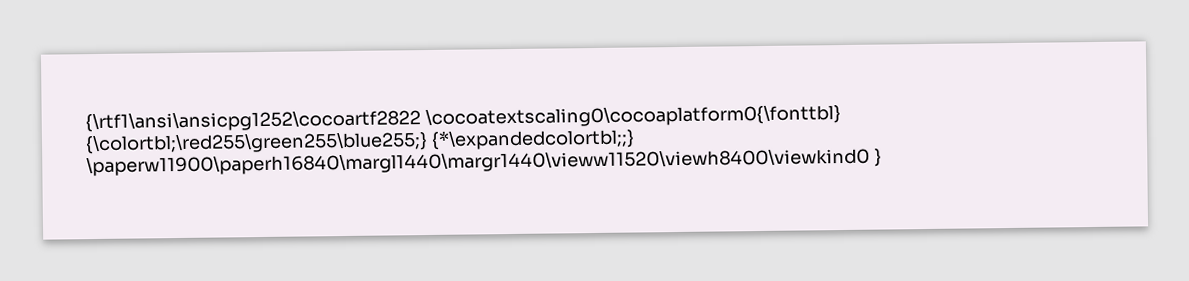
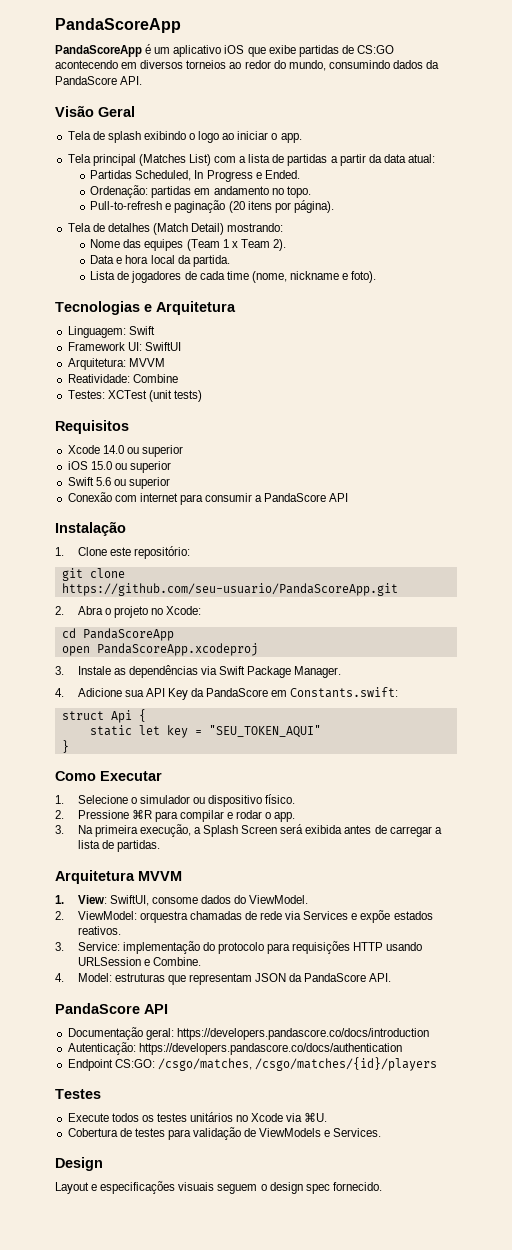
[85,104,841,133] [85,128,635,155] [86,147,882,177] {\rtf1\ansi\ansicpg1252\cocoartf2822 \cocoatextscaling0\cocoaplatform0{\fonttbl} {\colortbl;\red255\green255\blue255;} {*\expandedcolortbl;;} \paperw11900\paperh16840\margl1440\margr1440\vieww11520\viewh8400\viewkind0 } -> [55,18,181,33] [55,44,394,57] [55,60,440,71] [55,76,143,85] [55,105,135,117] [67,131,302,143] [67,154,436,166] [90,170,300,182] [90,185,311,198] [90,200,334,213] [67,223,284,235] [90,239,287,251] [90,255,230,267] [90,271,377,283] [55,301,236,315] [67,326,155,338] [67,342,181,351] [67,358,165,370] [67,374,178,383] [67,390,202,402] [55,420,129,434] [67,445,183,457] [67,461,171,473] [67,477,170,489] [67,492,349,505] [55,521,126,536] [55,546,190,559] [61,568,125,581] [61,583,398,596] [55,606,202,618] [61,628,174,641] [61,643,258,656] [55,665,342,678] [55,687,399,700] [61,709,146,723] [89,725,321,738] [61,740,69,753] [55,771,162,781] [55,794,296,807] [55,809,296,822] [55,824,442,837] [77,840,160,852] [55,870,182,884] [55,895,309,906] [55,910,433,923] [77,926,121,935] [55,941,423,954] [77,957,201,966] [55,973,392,985] [55,1003,168,1014] [67,1027,429,1040] [67,1042,402,1055] [67,1057,437,1071] [55,1089,101,1099] [67,1112,328,1122] [67,1127,382,1140] [55,1157,103,1171] [55,1181,382,1194] PandaScoreApp // PandaScoreApp é um aplicativo iOS que exibe partidas de CS:GO acontecendo em diversos torneios ao redor do mundo, consumindo dados da PandaScore API. // Visão Geral // Tela de splash exibindo o logo ao iniciar o app. // Tela principal (Matches List) com a lista de partidas a partir da data atual: // Partidas Scheduled, In Progress e Ended. // Ordenação: partidas em andamento no topo. // Pull-to-refresh e paginação (20 itens por página). // Tela de detalhes (Match Detail) mostrando: // Nome das equipes (Team 1 x Team 2). // Data e hora local da partida. // Lista de jogadores de cada time (nome, nickname e foto). // Tecnologias e Arquitetura // Linguagem: Swift // Framework UI: SwiftUI // Arquitetura: MVVM // Reatividade: Combine // Testes: XCTest (unit tests) // Requisitos // Xcode 14.0 ou superior // iOS 15.0 ou superior // Swift 5.6 ou superior // Conexão com internet para consumir a PandaScore API // Instalação // 1. Clone este repositório: // git clone https://github.com/seu-usuario/PandaScoreApp.git // 2. Abra o projeto no Xcode: // cd PandaScoreApp // open PandaScoreApp.xcodeproj // 3. Instale as dependências via Swift Package Manager. // 4. Adicione sua API Key da PandaScore em Constants.swift: // struct Api { // static let key = "SEU_TOKEN_AQUI" // } // Como Executar // 1. Selecione o simulador ou dispositivo físico. // 2. Pressione ⌘R para compilar e rodar o app. // 3. Na primeira execução, a Splash Screen será exibida antes de carregar a lista de partidas. // Arquitetura MVVM // 1. View: SwiftUI, consome dados do ViewModel. // 2. ViewModel: orquestra chamadas de rede via Services e expõe estados reativos. // 3. Service: implementação do protocolo para requisições HTTP usando URLSession e Combine. // 4. Model: estruturas que representam JSON da PandaScore API. // PandaScore API // Documentação geral: https://developers.pandascore.co/docs/introduction // Autenticação: https://developers.pandascore.co/docs/authentication // Endpoint CS:GO: /csgo/matches, /csgo/matches/{id}/players // Testes // Execute todos os testes unitários no Xcode via ⌘U. // Cobertura de testes para validação de ViewModels e Services. // Design // Layout e especificações visuais seguem o design spec fornecido.

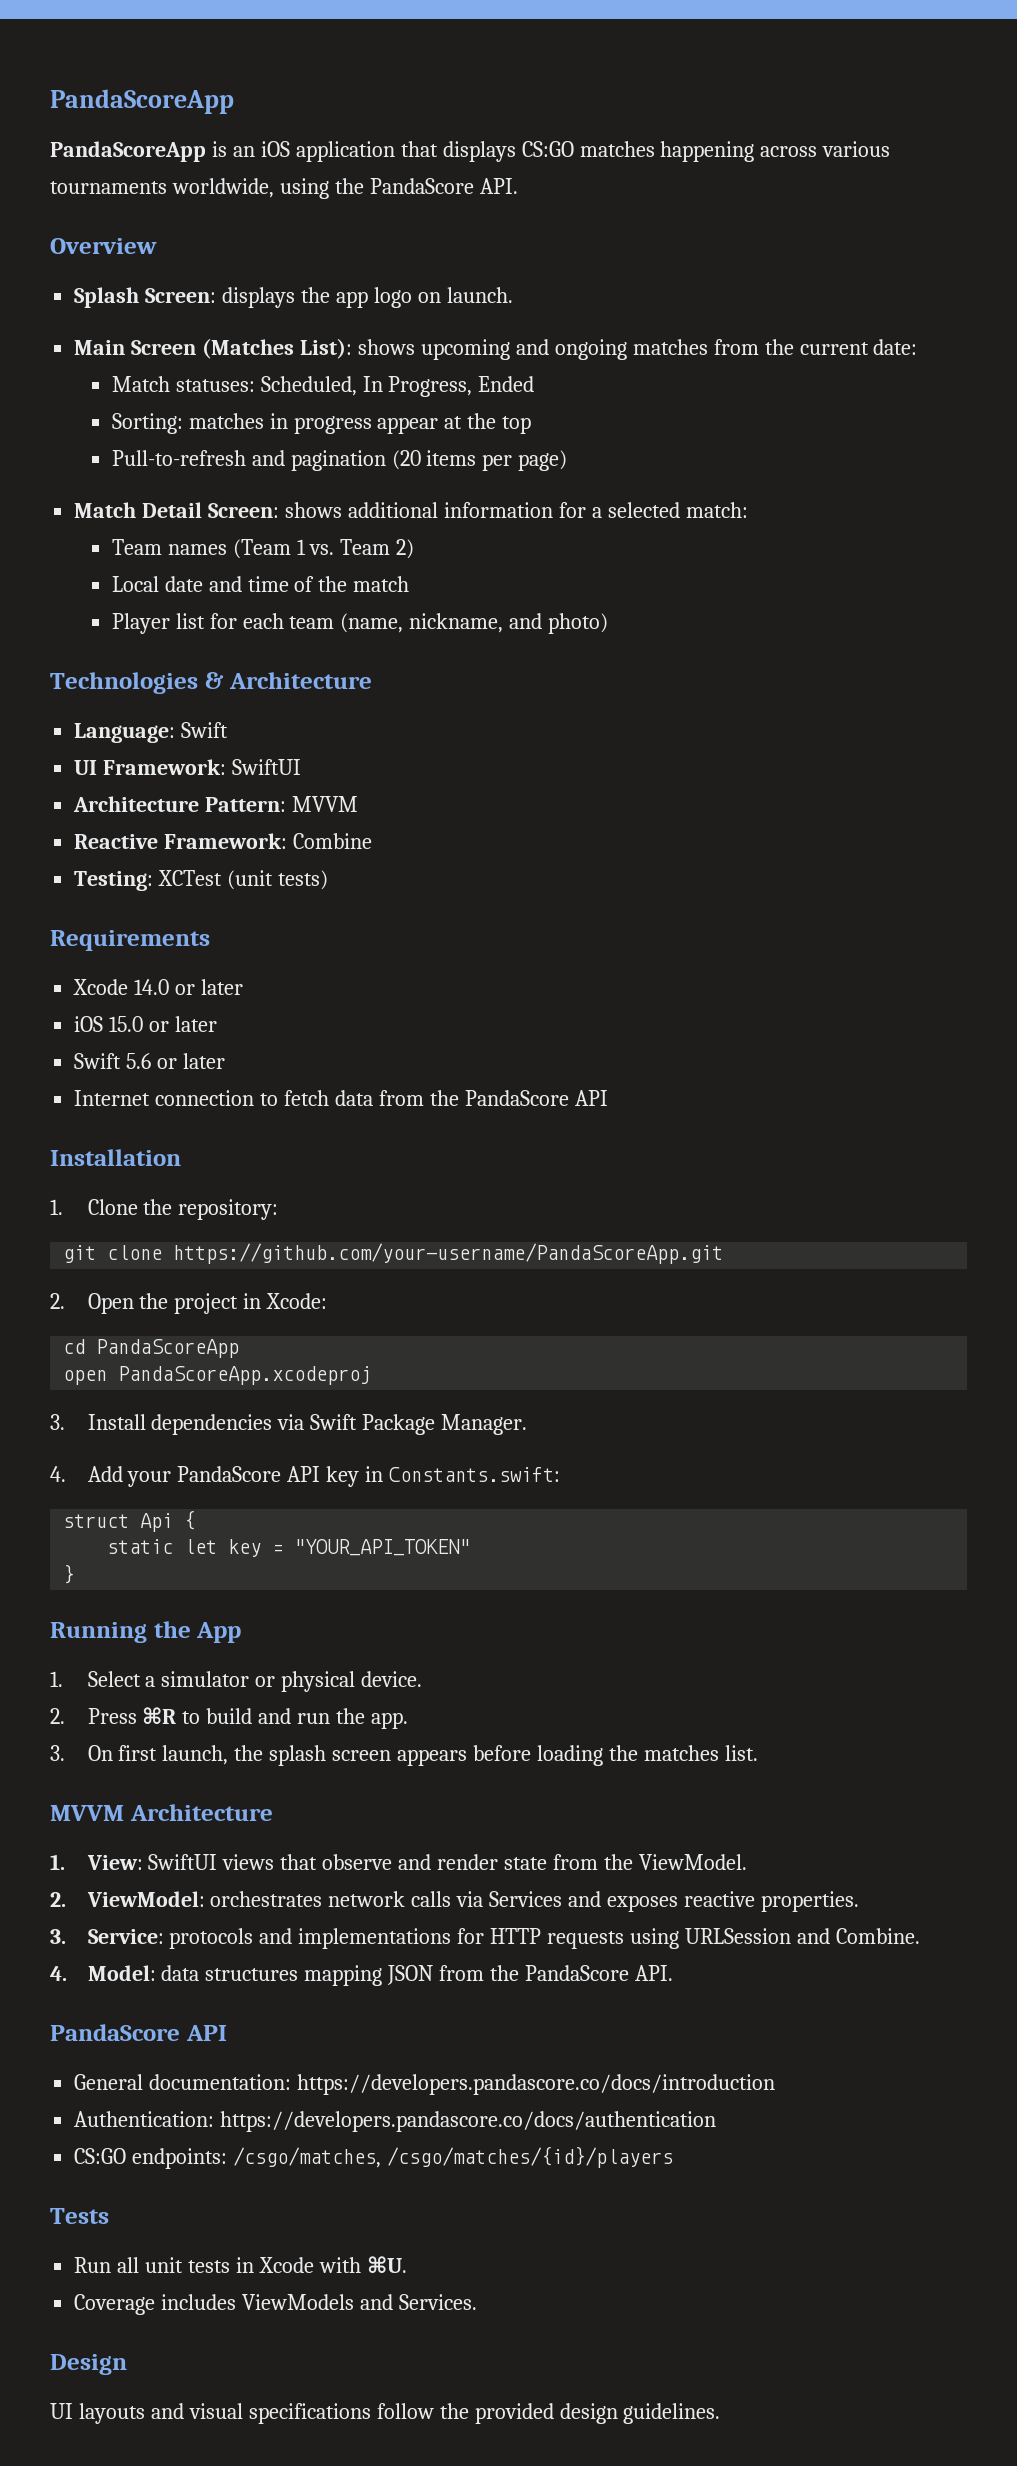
[145,44,394,57] [55,60,440,71] [55,76,143,85] [55,105,135,117] [67,131,302,143] [67,154,436,166] [90,170,300,182] [90,185,311,198] [90,200,334,213] [67,223,284,235] [90,239,287,251] [90,255,230,267] [90,271,377,283] [55,301,236,315] [67,326,126,338] é um aplicativo iOS que exibe partidas de CS:GO acontecendo em diversos torneios ao redor do mundo, consumindo dados da PandaScore API. // Visão Geral // Tela de splash exibindo o logo ao iniciar o app. // Tela principal (Matches List) com a lista de partidas a partir da data atual: // Partidas Scheduled, In Progress e Ended. // Ordenação: partidas em andamento no topo. // Pull-to-refresh e paginação (20 itens por página). // Tela de detalhes (Match Detail) mostrando: // Nome das equipes (Team 1 x Team 2). // Data e hora local da partida. // Lista de jogadores de cada time (nome, nickname e foto). // Tecnologias e Arquitetura // Linguagem: -> [211,141,891,162] [50,178,518,199] [50,238,157,254] [74,287,513,308] [74,338,918,360] [111,376,535,397] [111,413,532,434] [111,450,568,471] [74,502,748,518] [111,539,415,559] [111,576,410,592] [111,613,609,634] [50,672,373,694] [74,723,176,743] is an iOS application that displays CS:GO matches happening across various tournaments worldwide, using the PandaScore API. // Overview // Splash Screen: displays the app logo on launch. // Main Screen (Matches List): shows upcoming and ongoing matches from the current date: // Match statuses: Scheduled, In Progress, Ended // Sorting: matches in progress appear at the top // Pull-to-refresh and pagination (20 items per page) // Match Detail Screen: shows additional information for a selected match: // Team names (Team 1 vs. Team 2) // Local date and time of the match // Player list for each team (name, nickname, and photo) // Technologies & Architecture // Language:
[67,342,142,351] Framework UI: -> [74,759,227,775] UI Framework:
[67,358,165,370] [67,374,130,383] Arquitetura: MVVM // Reatividade: -> [73,796,359,812] [74,833,288,849] Architecture Pattern: MVVM // Reactive Framework:
[67,390,105,399] Testes: -> [74,871,154,891] Testing:
[55,420,129,434] Requisitos -> [50,930,210,951] Requirements
[126,445,183,457] ou superior -> [175,979,244,995] or later
[114,461,171,473] ou superior -> [149,1016,218,1032] or later
[113,477,170,489] [67,492,349,505] [55,521,126,536] ou superior // Conexão com internet para consumir a PandaScore API // Instalação -> [157,1053,226,1069] [74,1090,608,1106] [50,1149,181,1166] or later // Internet connection to fetch data from the PandaScore API // Installation
[109,546,190,559] este repositório: -> [143,1199,279,1220] the repository:
[61,583,398,596] [55,606,163,618] https://github.com/seu-usuario/PandaScoreApp.git // 2. Abra o projeto no -> [173,1243,724,1264] [50,1293,262,1314] https://github.com/your-username/PandaScoreApp.git // 2. Open the project in
[77,665,198,678] Instale as dependências -> [87,1414,273,1435] Install dependencies
[77,688,288,700] Adicione sua API Key da PandaScore em -> [87,1466,384,1487] Add your PandaScore API key in
[208,725,321,738] "SEU_TOKEN_AQUI" -> [294,1539,471,1556] "YOUR_API_TOKEN"
[55,771,162,781] [55,794,296,807] [55,809,296,822] [55,824,442,837] [77,840,160,852] [55,870,182,884] Como Executar // 1. Selecione o simulador ou dispositivo físico. // 2. Pressione ⌘R para compilar e rodar o app. // 3. Na primeira execução, a Splash Screen será exibida antes de carregar a lista de partidas. // Arquitetura MVVM -> [50,1621,242,1643] [50,1671,423,1692] [50,1707,409,1729] [50,1745,758,1766] [50,1804,273,1821] Running the App // 1. Select a simulator or physical device. // 2. Press ⌘R to build and run the app. // 3. On first launch, the splash screen appears before loading the matches list. // MVVM Architecture
[109,895,309,906] [55,910,433,923] [77,926,121,935] [55,941,423,954] [77,957,201,966] [55,973,303,985] SwiftUI, consome dados do ViewModel. // 2. ViewModel: orquestra chamadas de rede via Services e expõe estados reativos. // 3. Service: implementação do protocolo para requisições HTTP usando URLSession e Combine. // 4. Model: estruturas que representam JSON da -> [148,1854,747,1870] [50,1891,859,1912] [50,1928,920,1949] [50,1965,520,1986] SwiftUI views that observe and render state from the ViewModel. // 2. ViewModel: orchestrates network calls via Services and exposes reactive properties. // 3. Service: protocols and implementations for HTTP requests using URLSession and Combine. // 4. Model: data structures mapping JSON from the
[67,1027,174,1040] Documentação geral: -> [74,2074,292,2090] General documentation:
[67,1042,136,1055] Autenticação: -> [74,2111,215,2127] Authentication:
[67,1059,155,1071] Endpoint CS:GO: -> [74,2148,228,2169] CS:GO endpoints:
[55,1089,101,1099] [67,1112,328,1122] [67,1127,382,1140] [55,1157,103,1171] [55,1181,382,1194] Testes // Execute todos os testes unitários no Xcode via ⌘U. // Cobertura de testes para validação de ViewModels e Services. // Design // Layout e especificações visuais seguem o design spec fornecido. -> [50,2208,109,2224] [74,2256,407,2273] [74,2294,477,2315] [50,2354,127,2375] [50,2403,721,2424] Tests // Run all unit tests in Xcode with ⌘U. // Coverage includes ViewModels and Services. // Design // UI layouts and visual specifications follow the provided design guidelines.

